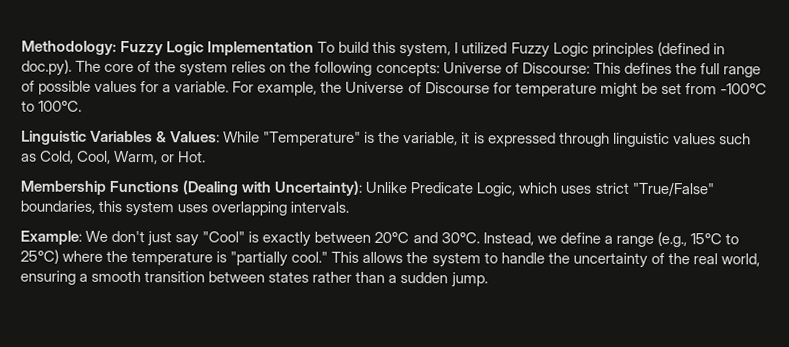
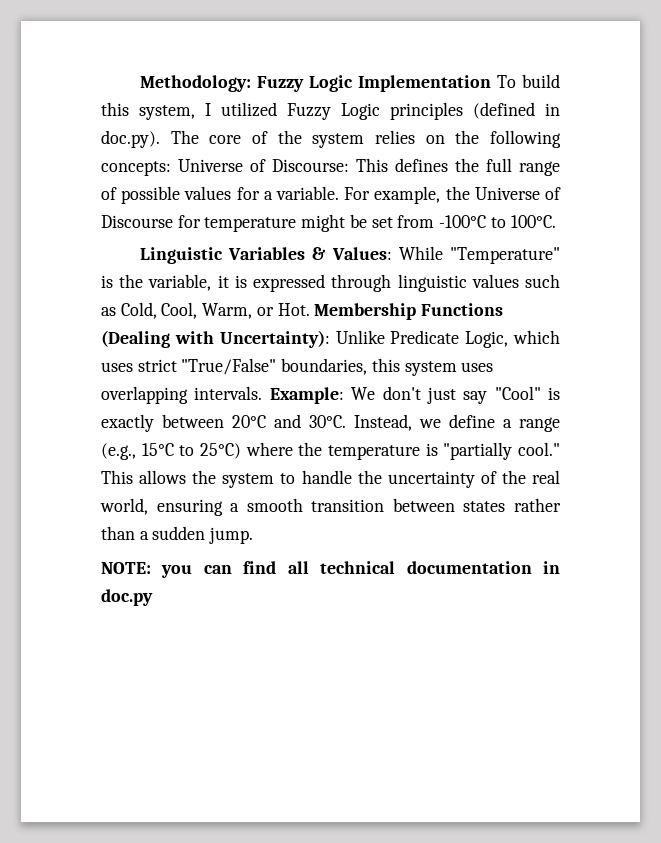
(207, 157) // -> (310, 309) none
(350, 207) // -> (263, 393) none
(488, 280) none -> [101,561,560,578] [101,589,153,606] // NOTE: you can find all technical documentation in doc.py

